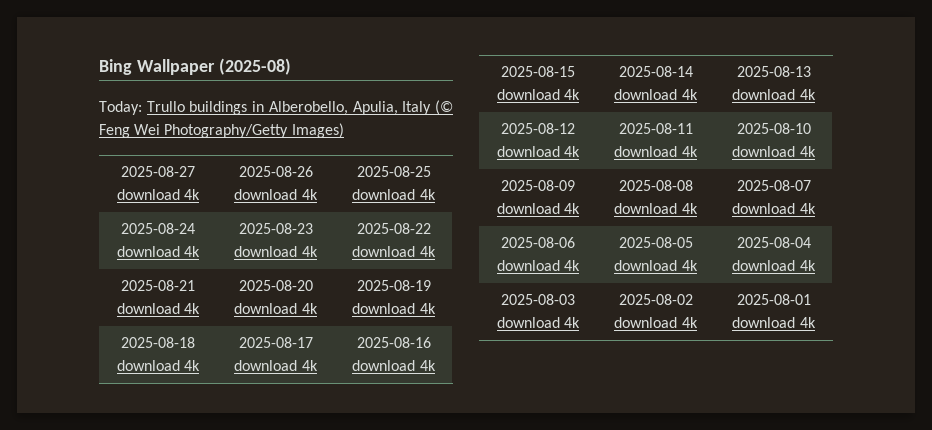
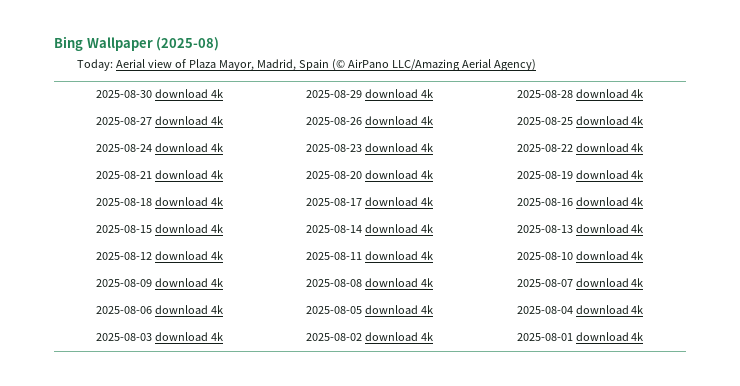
[146,100,454,115] [99,123,344,138] Trullo buildings in Alberobello, Apulia, Italy (© Feng Wei Photography/Getty Images) -> [115,59,536,71] [96,89,223,98] [306,89,433,98] [516,89,644,98] Aerial view of Plaza Mayor, Madrid, Spain (© AirPano LLC/Amazing Aerial Agency) // 2025-08-30 download 4k | 2025-08-29 download 4k | 2025-08-28 download 4k

